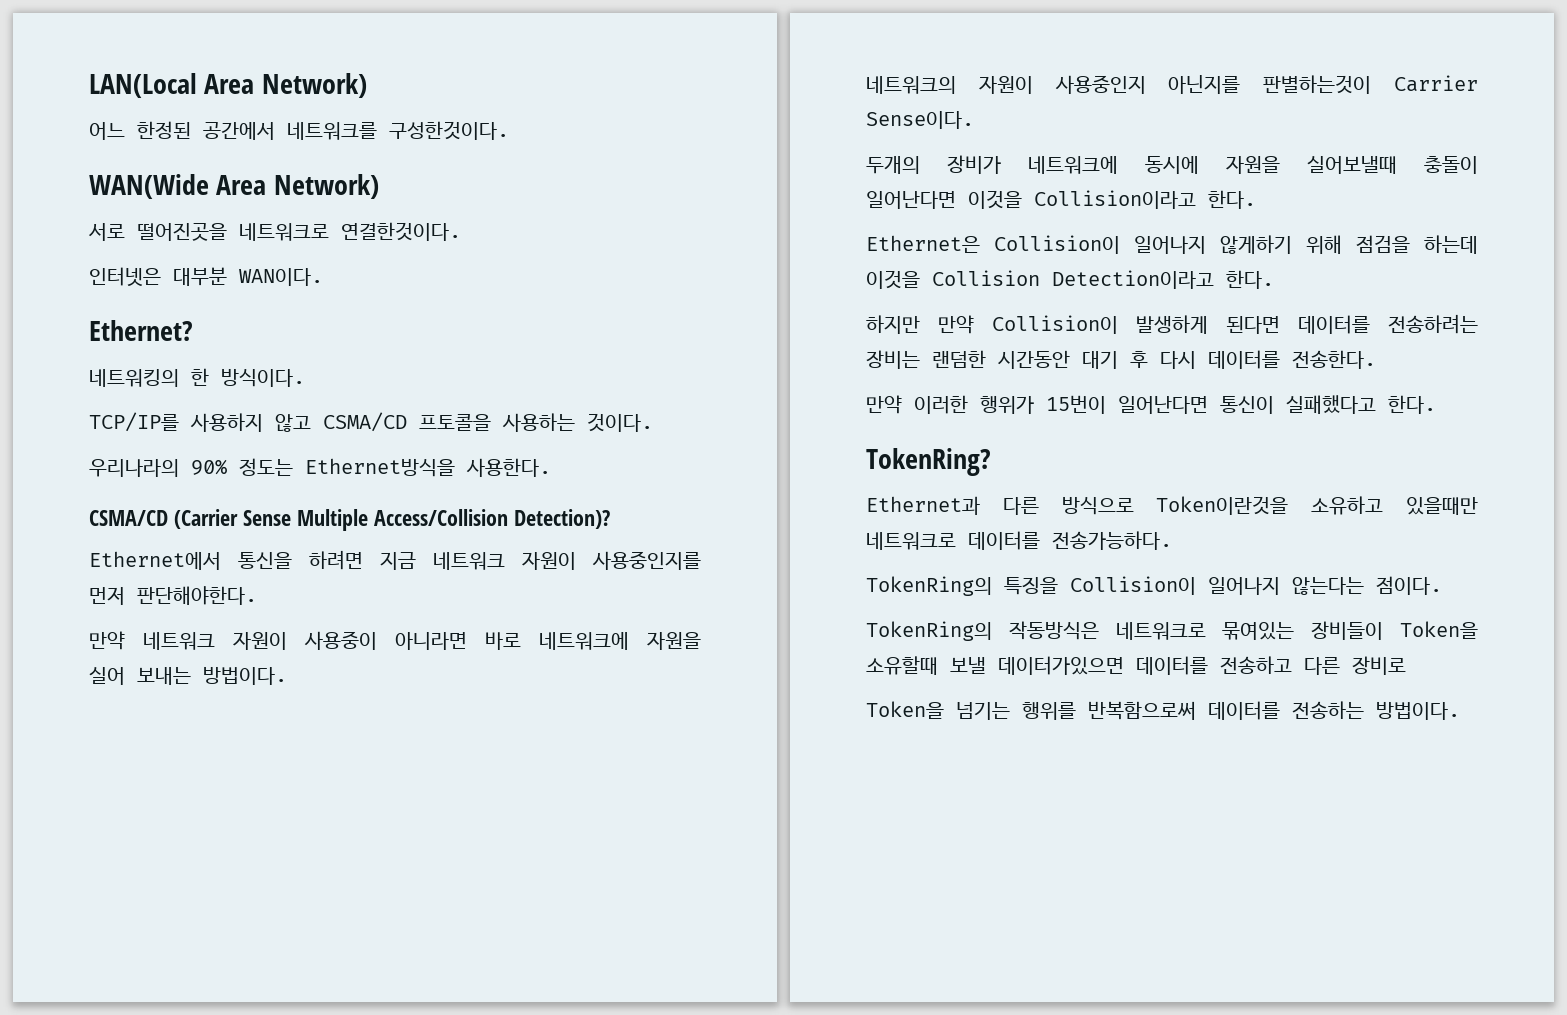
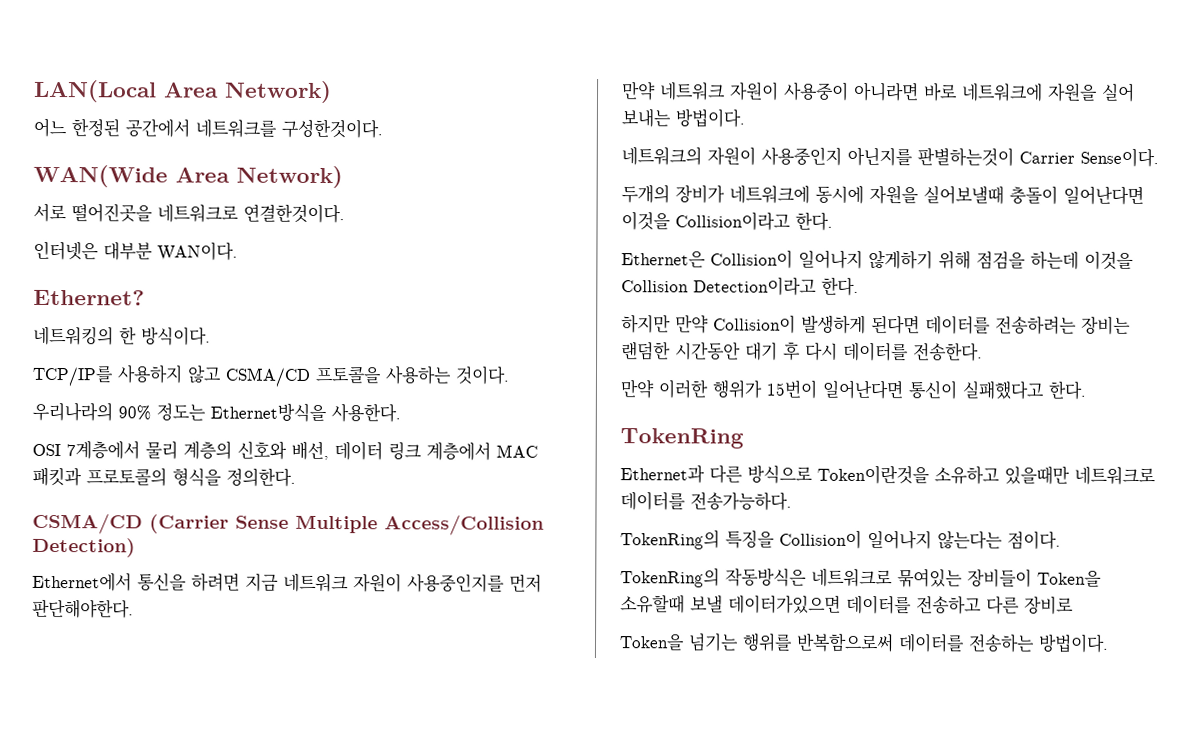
(551, 467) none -> [32,440,538,461] [32,466,296,487] // OSI 7계층에서 물리 계층의 신호와 배선, 데이터 링크 계층에서 MAC 패킷과 프로토콜의 형식을 정의한다.
[513,509,610,529] Detection)? -> [32,537,136,558] Detection)
[866,448,991,476] TokenRing? -> [620,428,744,449] TokenRing

